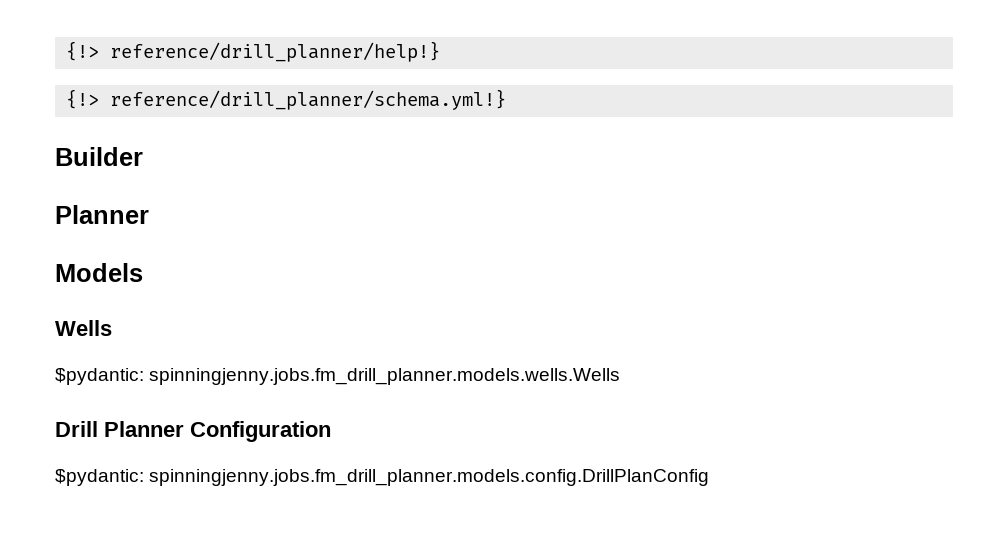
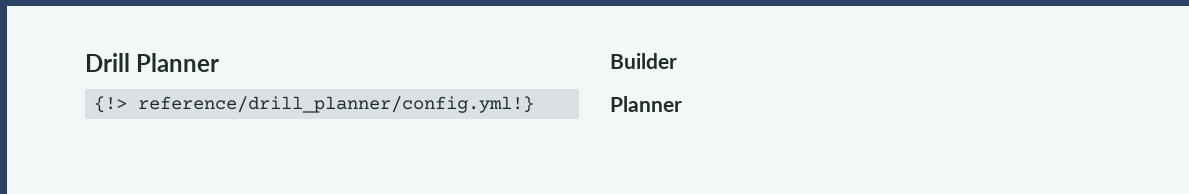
[66,41,441,62] [66,89,507,110] {!> reference/drill_planner/help!} // {!> reference/drill_planner/schema.yml!} -> [85,53,220,72] [94,96,535,113] Drill Planner // {!> reference/drill_planner/config.yml!}
[55,263,143,282] [55,320,112,336] [55,368,621,385] [55,421,331,442] [55,469,710,486] // Models // Wells // $pydantic: spinningjenny.jobs.fm_drill_planner.models.wells.Wells // Drill Planner Configuration // $pydantic: spinningjenny.jobs.fm_drill_planner.models.config.DrillPlanConfig -> (682, 104) none

